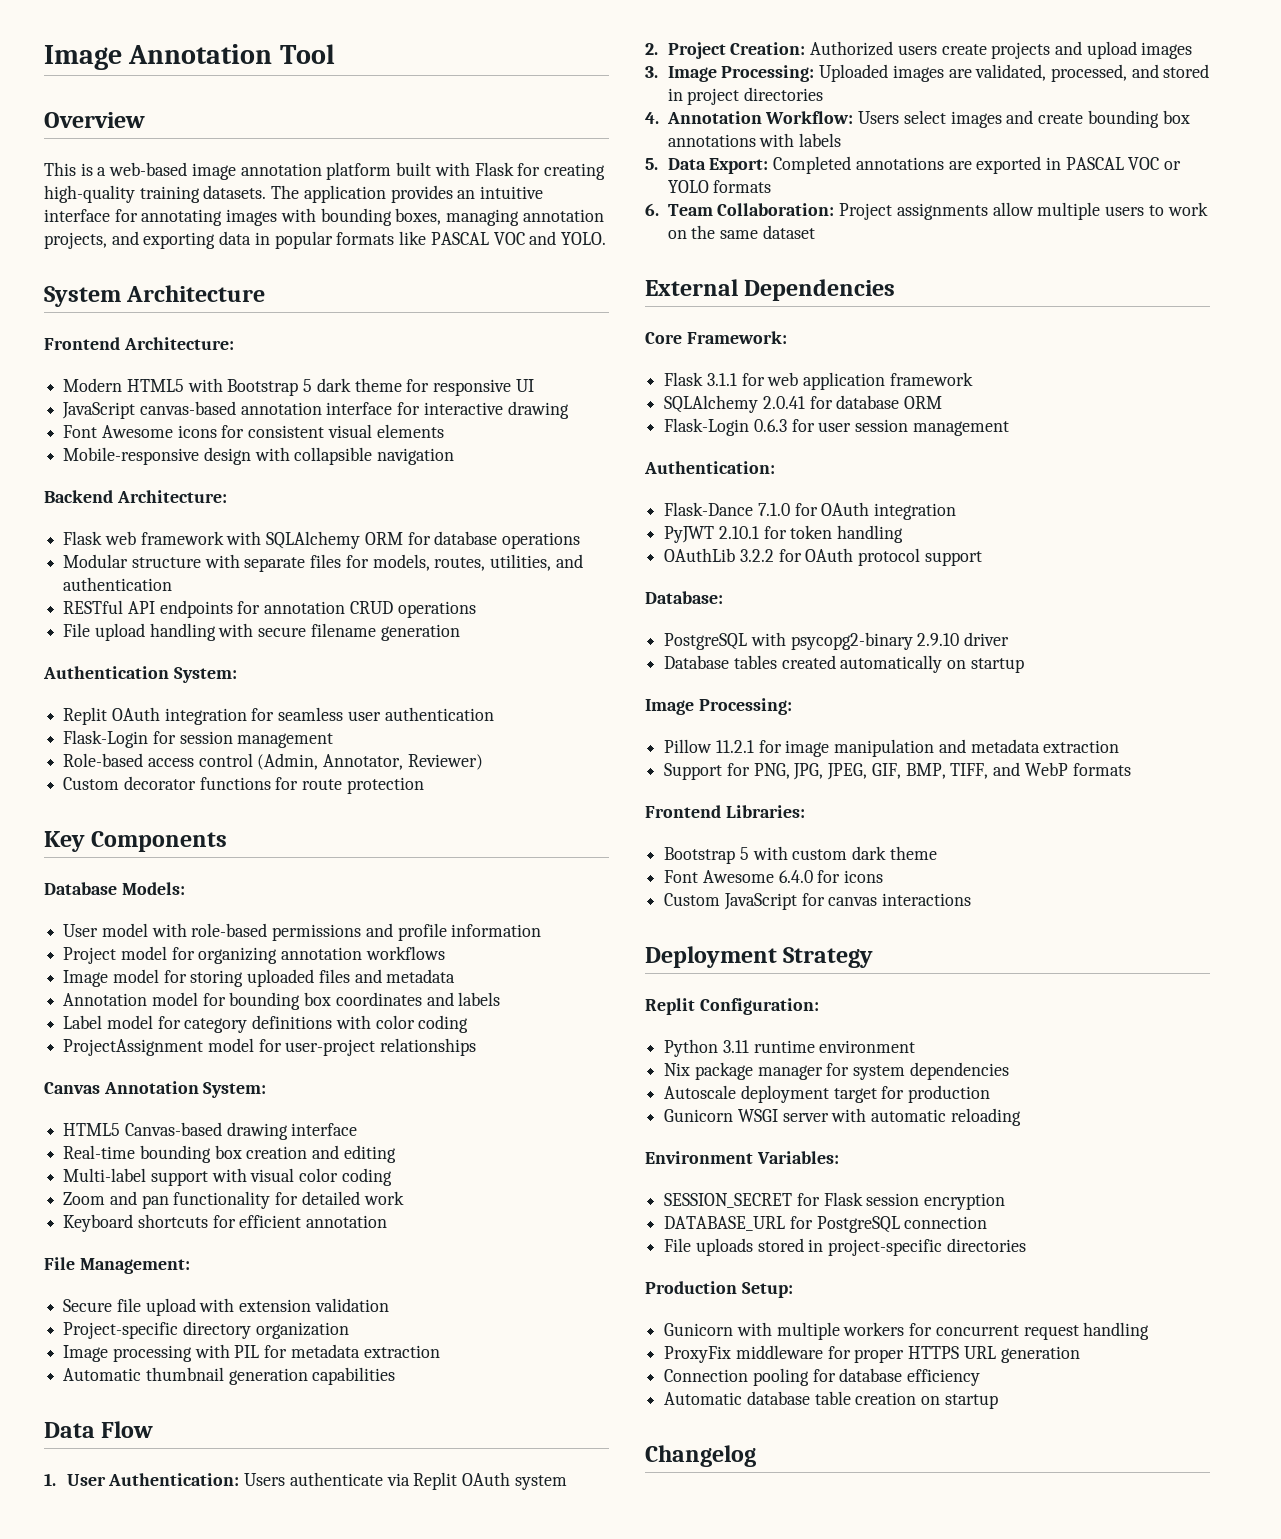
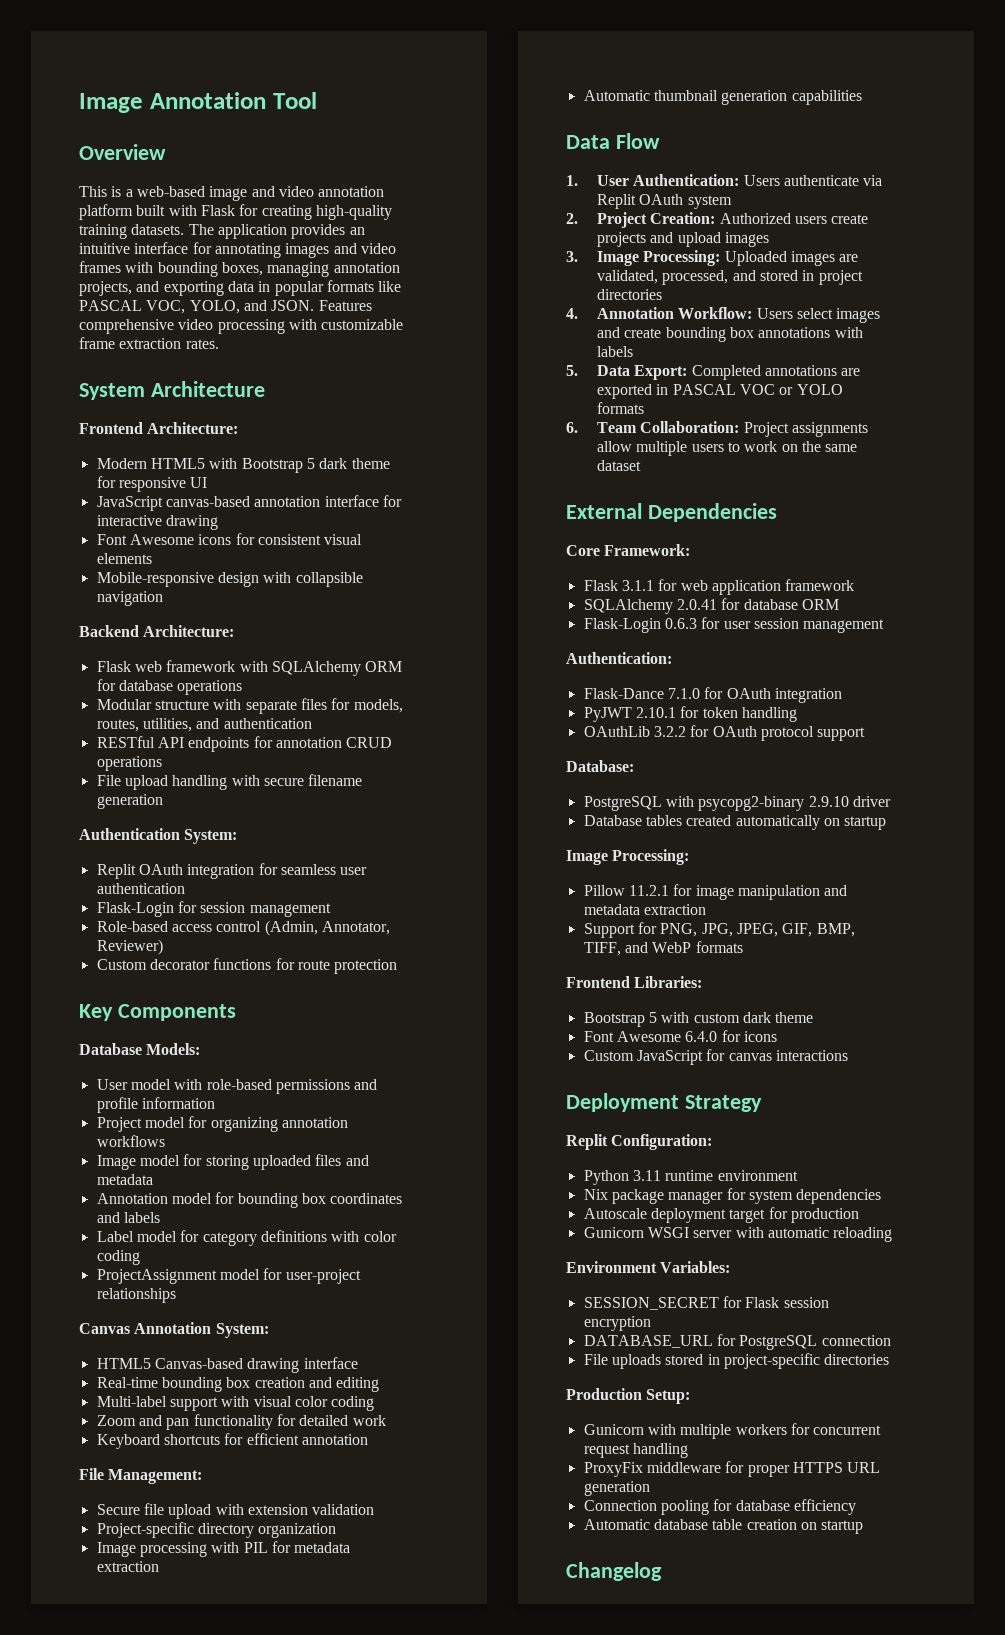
(236, 171) none -> [251,186,314,197] and video
(278, 217) none -> [333,243,396,254] [79,261,121,273] and video frames
[493,231,606,245] VOC and YOLO. -> [146,300,372,314] [79,319,404,334] [79,337,219,349] VOC, YOLO, and JSON. Features comprehensive video processing with customizable frame extraction rates.

